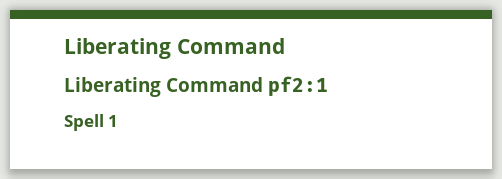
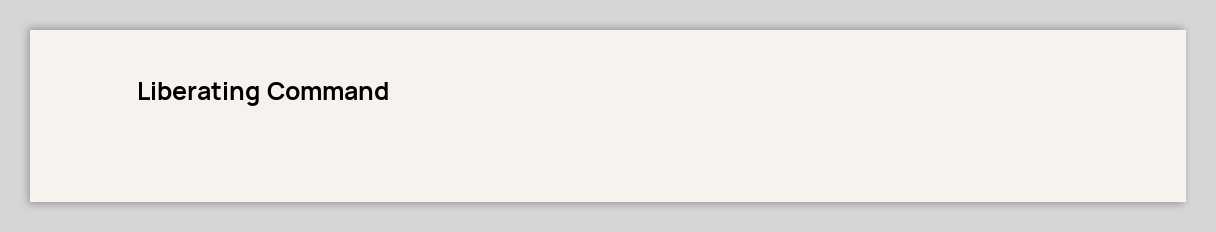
[64,38,285,59] [64,76,328,97] [64,114,119,131] Liberating Command // Liberating Command pf2:1 // Spell 1 -> [137,82,389,106] Liberating Command

